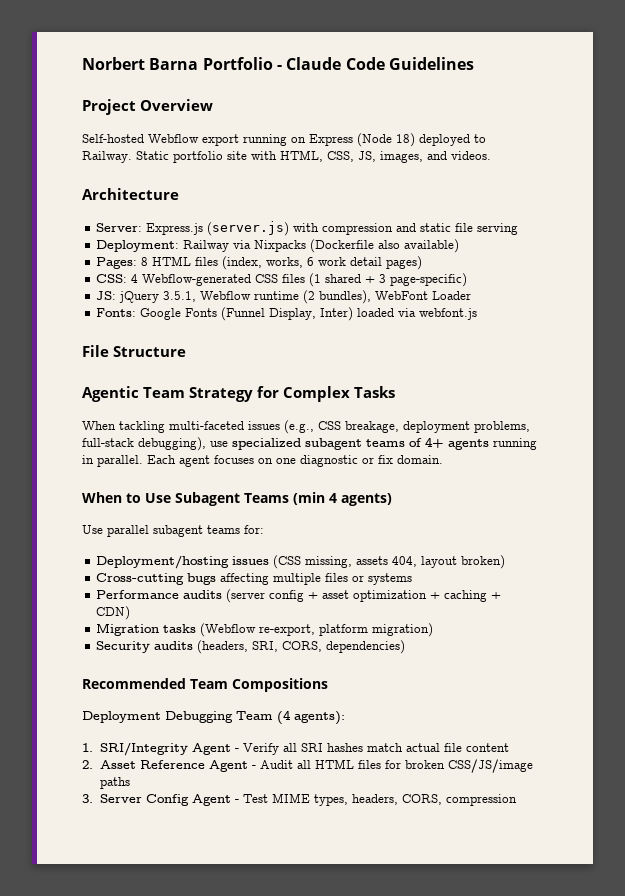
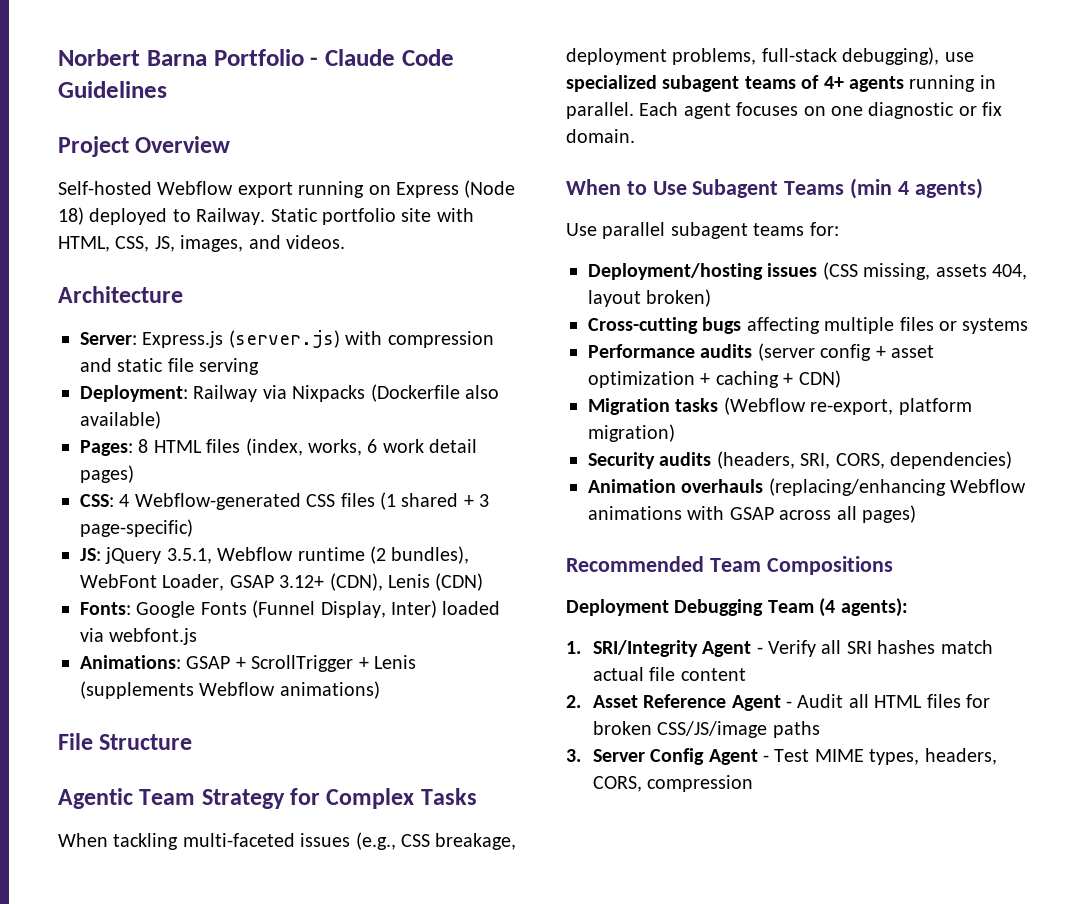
[432,291,472,300] Loader -> [162,573,484,591] Loader, GSAP 3.12+ (CDN), Lenis (CDN)
(478, 314) none -> [80,655,416,672] [80,681,380,699] // Animations: GSAP + ScrollTrigger + Lenis (supplements Webflow animations)
(406, 647) none -> [588,478,1027,496] [588,505,916,523] // Animation overhauls (replacing/enhancing Webflow animations with GSAP across all pages)

